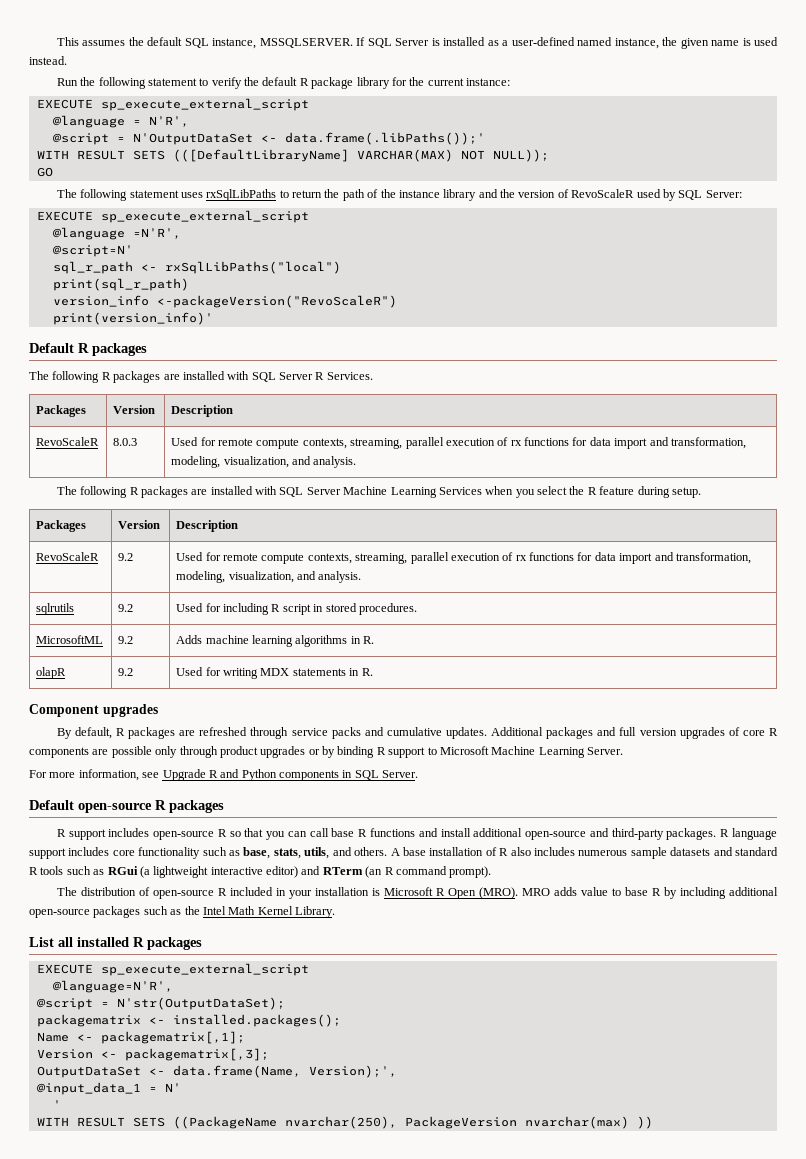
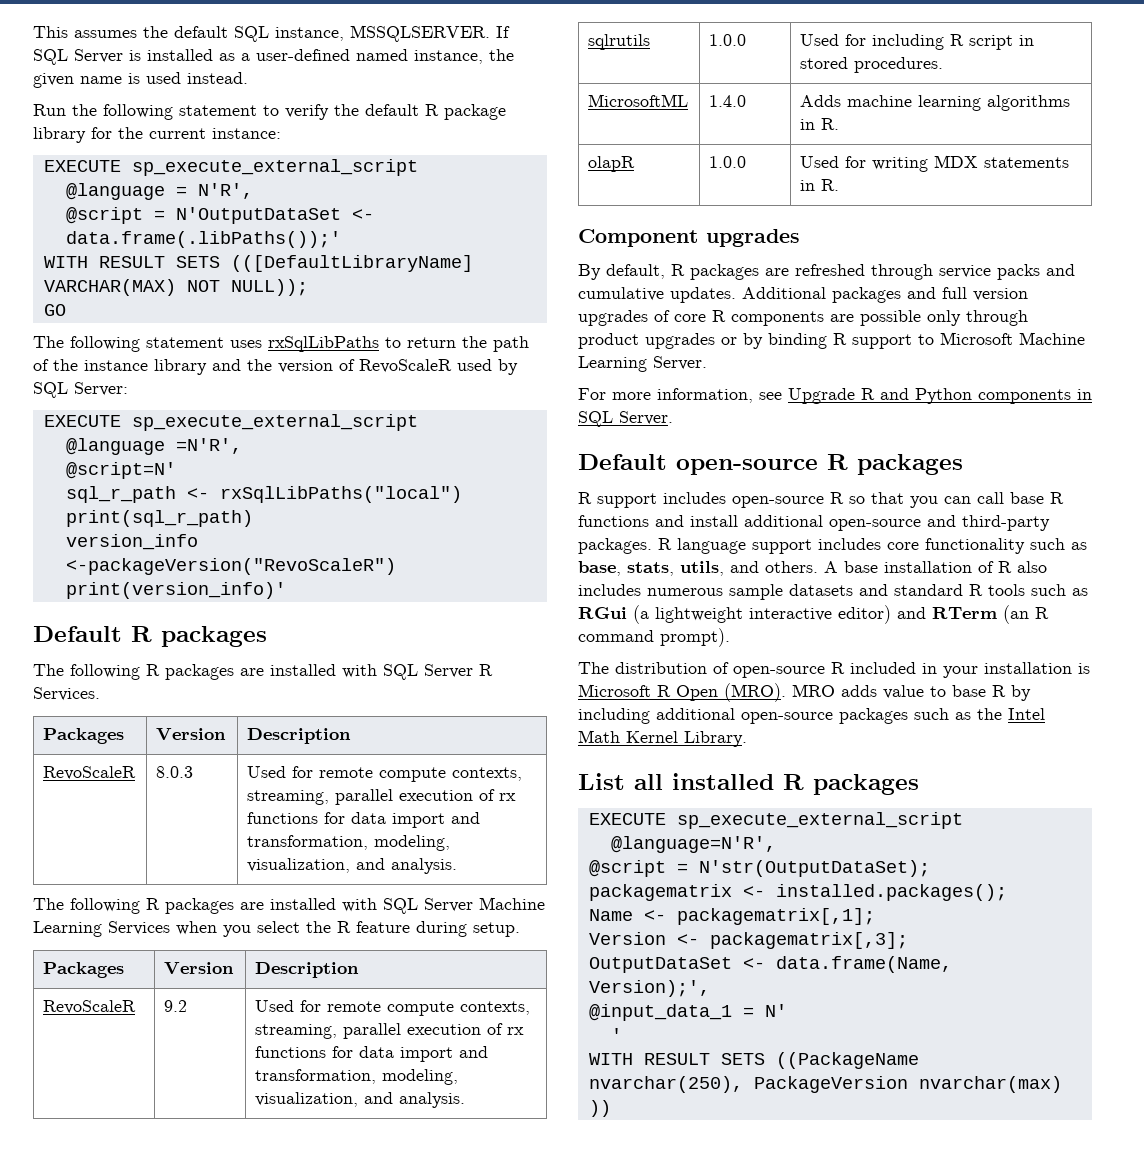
[118,604,134,612] 9.2 -> [709,34,747,46] 1.0.0
[118,636,134,644] 9.2 -> [709,95,747,107] 1.4.0
[118,668,134,676] 9.2 -> [709,156,747,168] 1.0.0

